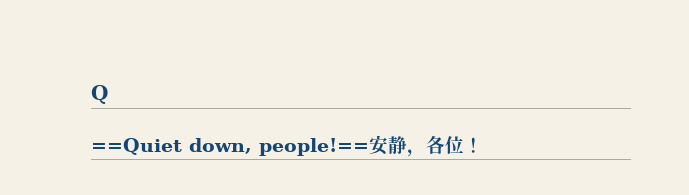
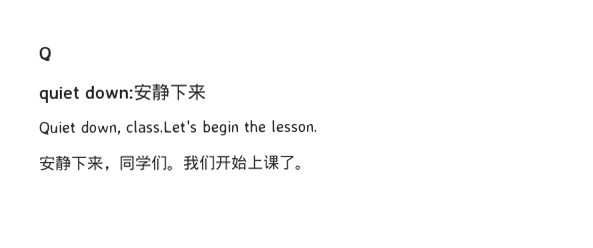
[91,135,483,157] ==Quiet down, people!==安静，各位！ -> [38,83,206,103] [38,119,318,136] [39,154,312,171] quiet down:安静下来 // Quiet down, class.Let's begin the lesson. // 安静下来，同学们。我们开始上课了。

